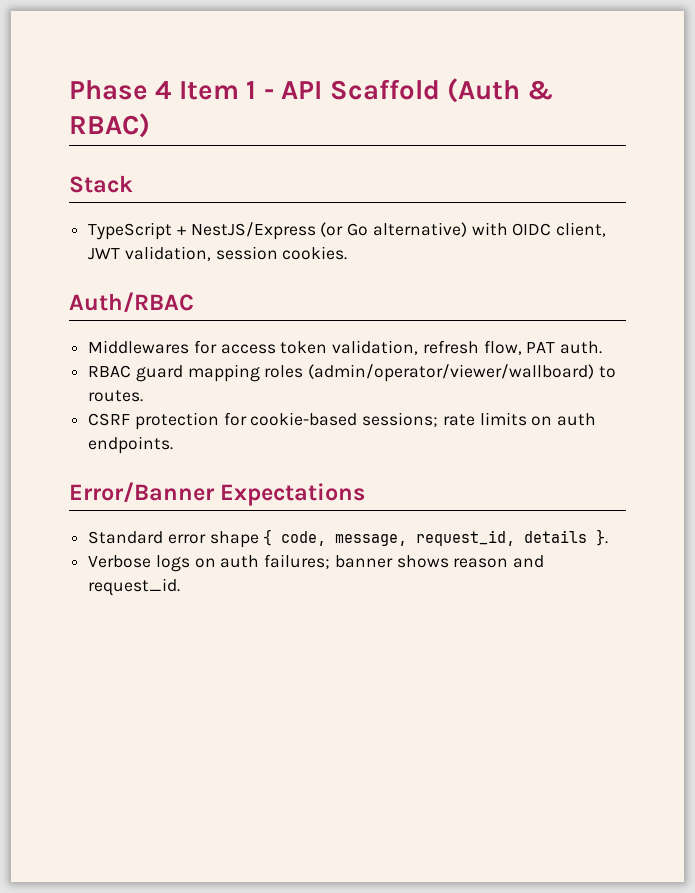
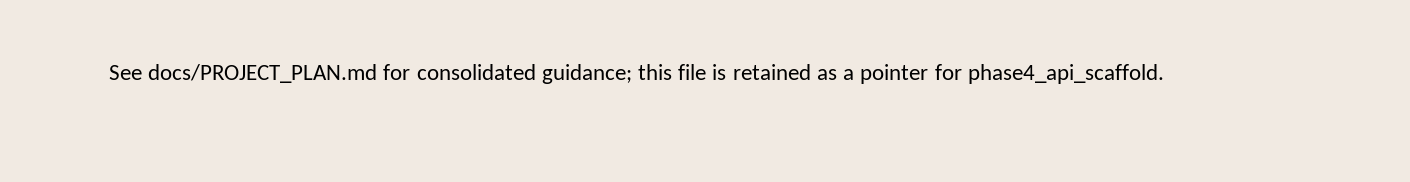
[69,78,555,103] [69,113,150,138] [69,175,133,193] [88,222,607,240] [88,246,348,261] [69,292,194,312] [88,340,603,355] [88,364,616,382] [88,390,144,402] [88,412,597,430] [88,436,174,454] [69,482,366,506] [88,529,609,548] [88,554,545,572] [88,578,181,596] Phase 4 Item 1 - API Scaffold (Auth & RBAC) // Stack // TypeScript + NestJS/Express (or Go alternative) with OIDC client, JWT validation, session cookies. // Auth/RBAC // Middlewares for access token validation, refresh flow, PAT auth. // RBAC guard mapping roles (admin/operator/viewer/wallboard) to routes. // CSRF protection for cookie-based sessions; rate limits on auth endpoints. // Error/Banner Expectations // Standard error shape { code, message, request_id, details }. // Verbose logs on auth failures; banner shows reason and request_id. -> [109,64,1164,84] See docs/PROJECT_PLAN.md for consolidated guidance; this file is retained as a pointer for phase4_api_scaffold.

